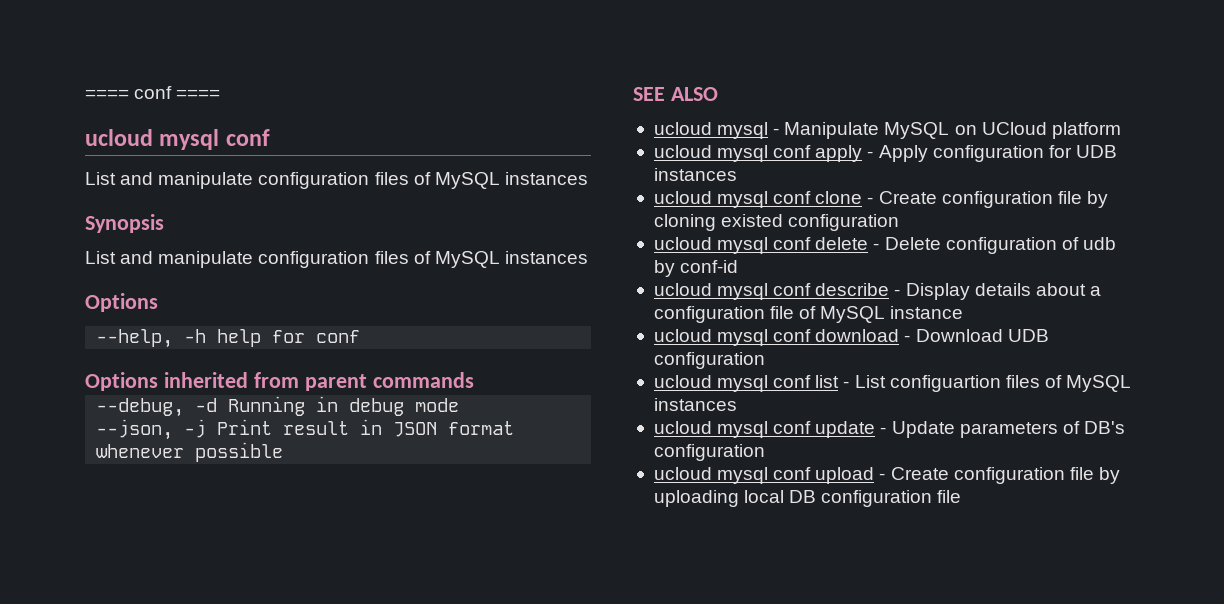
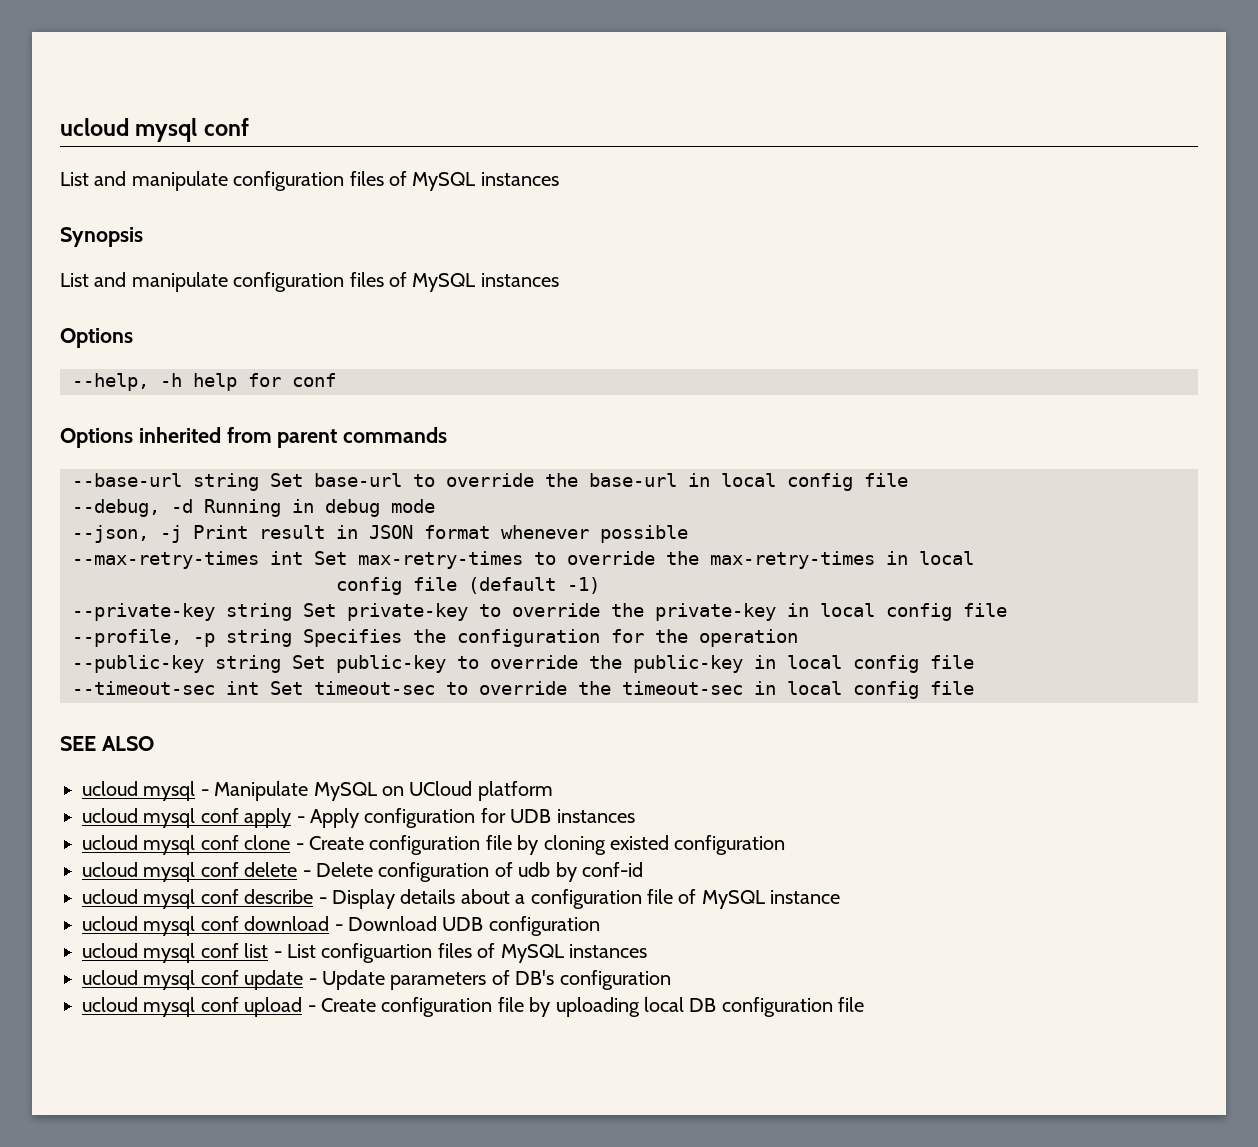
[85,86,221,99] ==== conf ==== // -> (60, 127) none
(474, 380) none -> [72,473,908,491] // --base-url string Set base-url to override the base-url in local config file
(284, 452) none -> [72,551,974,569] [336,577,600,595] [72,603,1007,621] [72,629,798,647] [72,655,974,673] [72,681,974,699] // --max-retry-times int Set max-retry-times to override the max-retry-times in local // config file (default -1) // --private-key string Set private-key to override the private-key in local config file // --profile, -p string Specifies the configuration for the operation // --public-key string Set public-key to override the public-key in local config file // --timeout-sec int Set timeout-sec to override the timeout-sec in local config file

